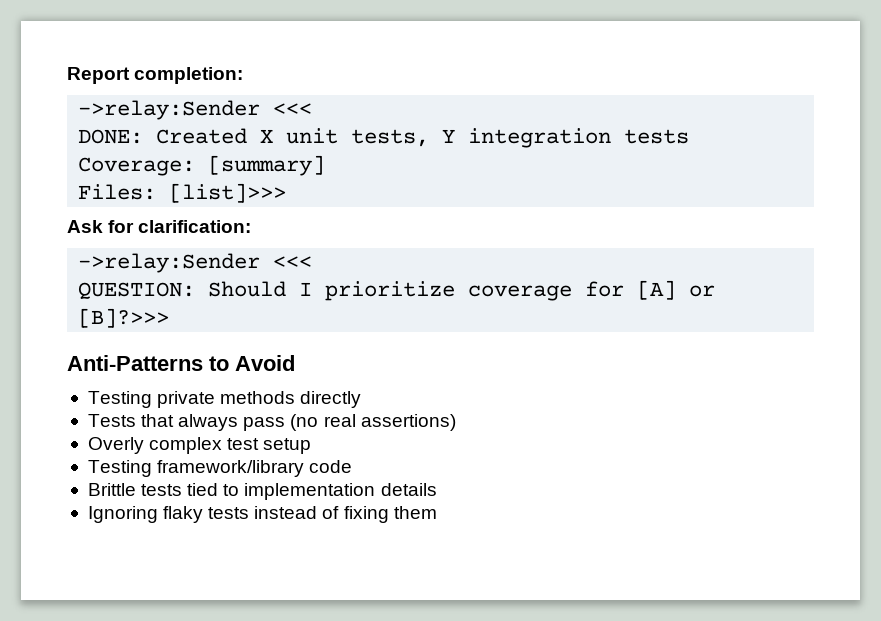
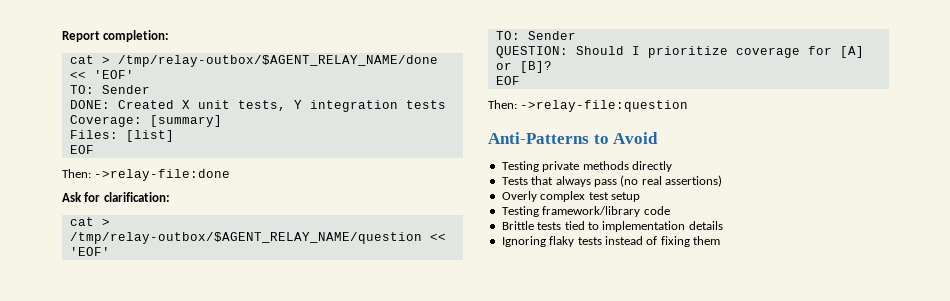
[78,100,313,120] ->relay:Sender <<< -> [69,55,438,67] [69,70,134,79] [69,85,150,94] cat > /tmp/relay-outbox/$AGENT_RELAY_NAME/done << 'EOF' // TO: Sender
[169,183,287,203] [list]>>> -> [125,130,174,142] [69,145,94,154] [62,169,231,181] [list] // EOF // Then: ->relay-file:done
[78,253,313,273] ->relay:Sender <<< -> [69,217,110,226] [69,232,446,244] [69,247,110,256] [495,31,576,40] cat > /tmp/relay-outbox/$AGENT_RELAY_NAME/question << 'EOF' // TO: Sender
[78,308,170,328] [B]?>>> -> [519,61,552,73] [495,76,520,85] [488,100,689,112] [B]? // EOF // Then: ->relay-file:question

